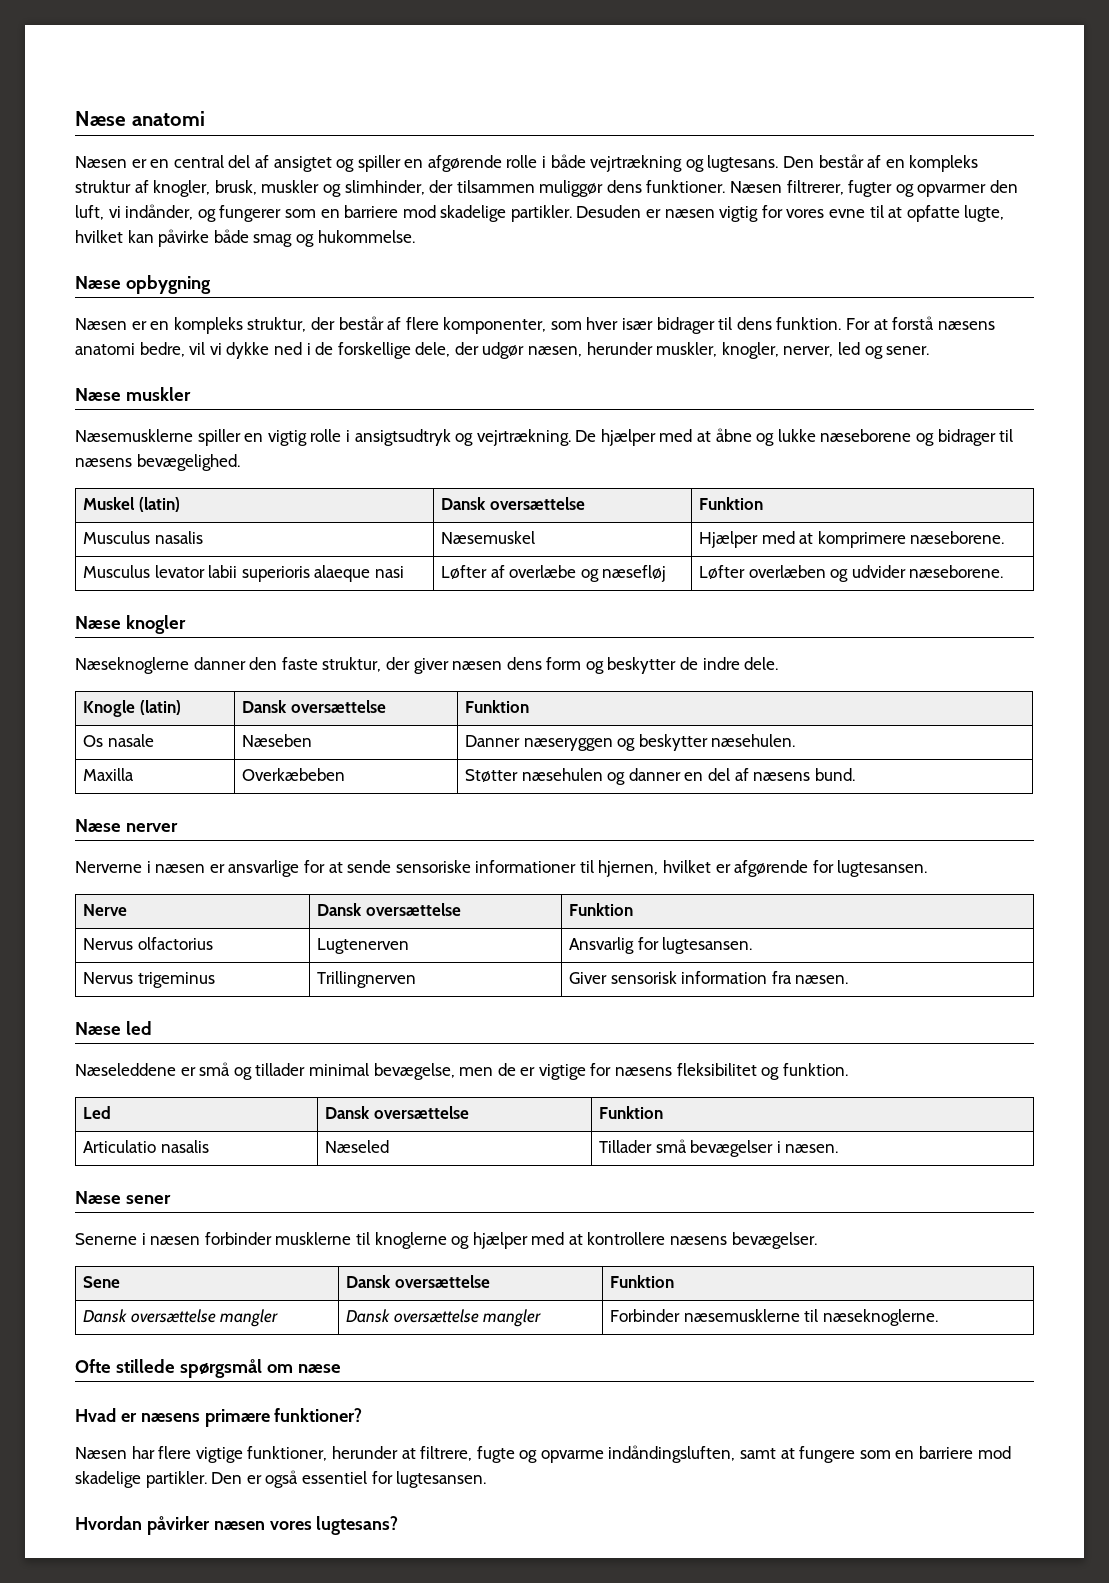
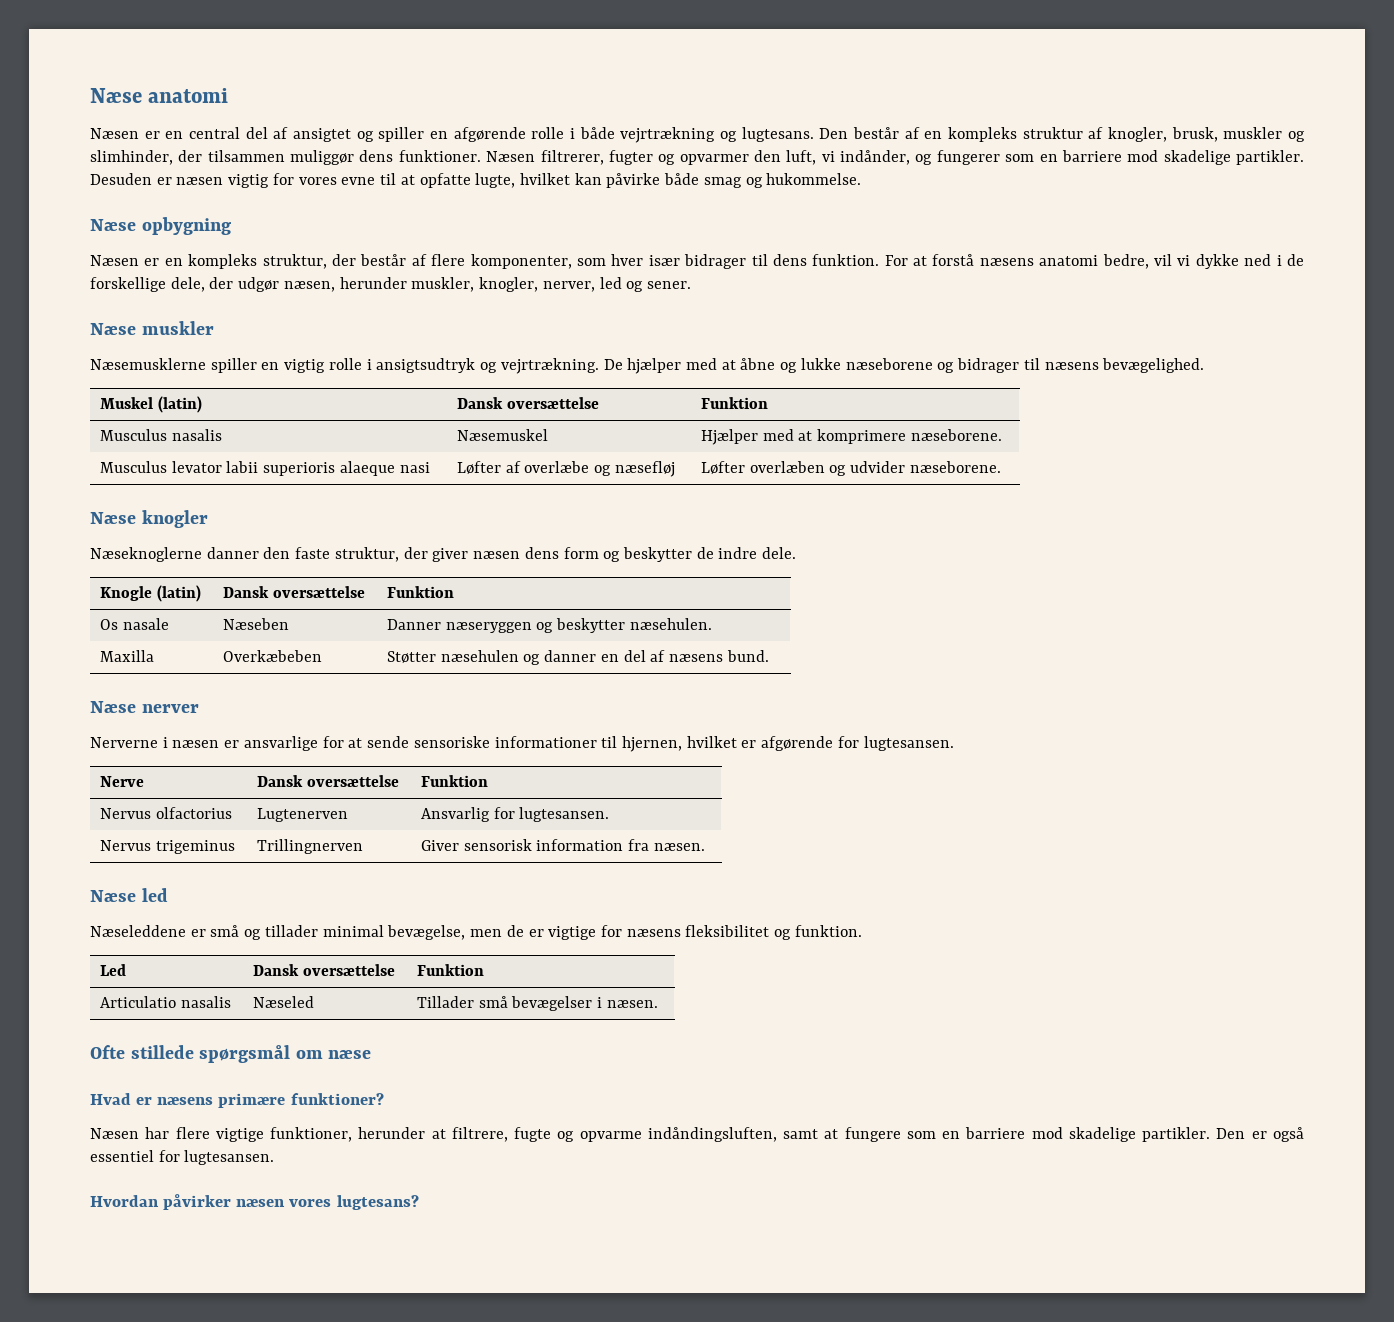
[75,1191,171,1204] [75,1232,817,1249] [83,1276,121,1288] [346,1275,490,1288] [610,1275,675,1288] [83,1309,279,1327] [346,1309,542,1327] [610,1309,938,1326] // Næse sener // Senerne i næsen forbinder musklerne til knoglerne og hjælper med at kontrollere næsens bevægelser. // Sene | Dansk oversættelse | Funktion // Dansk oversættelse mangler | Dansk oversættelse mangler | Forbinder næsemusklerne til næseknoglerne. -> (658, 1004) none

